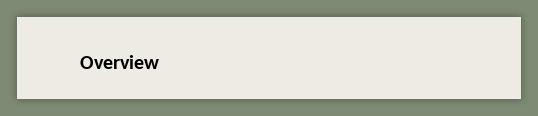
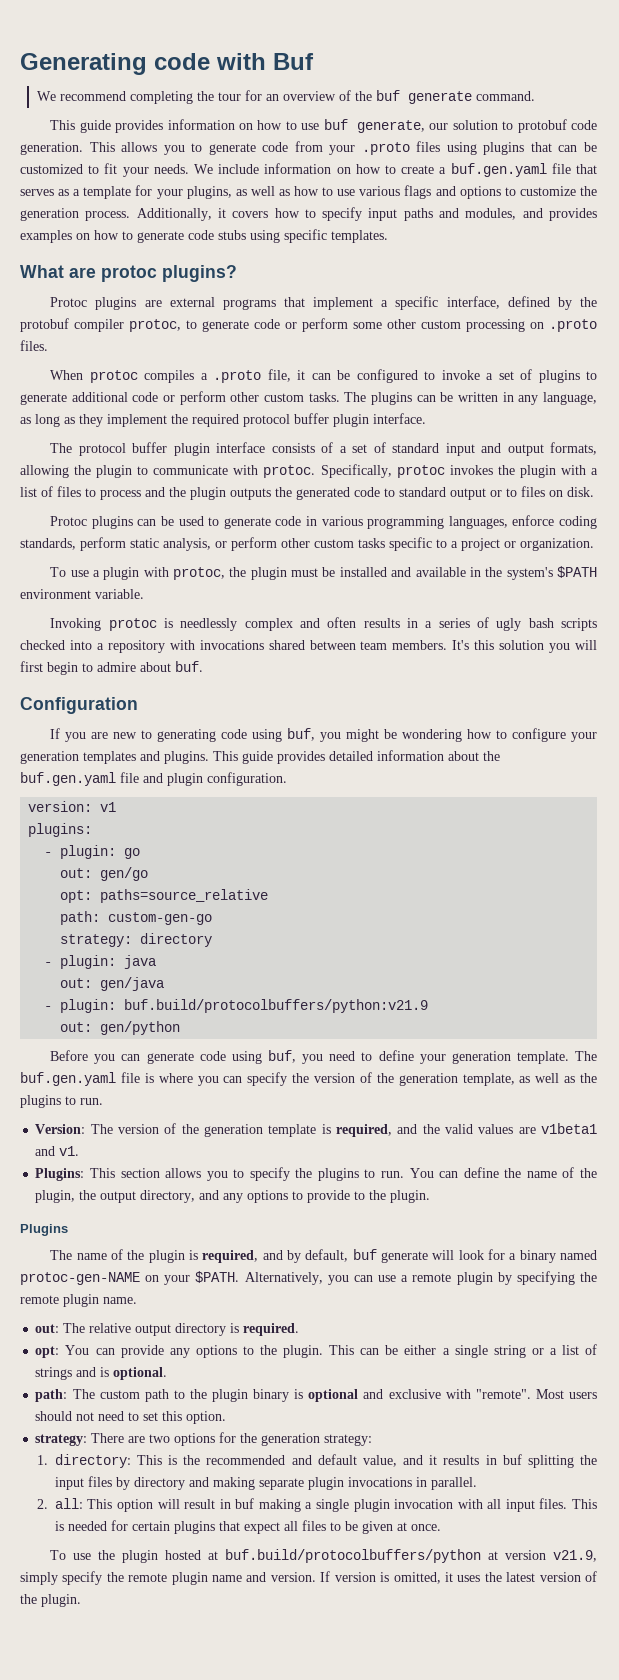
[80,55,159,69] Overview -> [20,53,314,75] [36,90,535,104] [50,119,597,133] [20,141,598,155] [20,163,597,177] [20,185,597,199] [20,207,598,221] [20,229,388,243] [20,265,237,282] [50,296,597,310] [20,318,597,332] [20,340,48,351] [50,369,597,383] [20,391,598,405] [20,413,426,427] [50,442,597,456] [20,464,599,478] [20,486,594,500] [50,515,597,529] [20,537,594,551] [50,566,597,580] [20,589,144,599] [50,617,598,631] [20,640,598,653] [20,661,203,675] [20,697,138,714] [50,728,597,742] [20,750,500,764] [20,772,287,786] [28,801,117,812] [28,823,93,837] [44,845,141,859] [60,867,149,881] [60,889,269,903] [60,911,213,925] [60,933,213,947] [44,955,157,969] [60,977,165,991] [44,999,429,1013] [60,1021,181,1035] [50,1050,598,1064] [20,1072,597,1086] [20,1095,103,1108] [35,1123,597,1137] [35,1146,80,1156] [35,1167,597,1181] [35,1190,431,1203] [20,1224,68,1236] [50,1249,598,1263] [20,1271,597,1285] [20,1294,137,1307] [35,1323,300,1336] [35,1344,598,1358] [35,1367,168,1380] [35,1389,598,1402] [35,1411,227,1424] [35,1432,373,1446] [36,1454,597,1468] [54,1476,477,1490] [36,1498,597,1512] [54,1520,441,1534] [50,1549,598,1563] [20,1571,598,1585] [20,1594,81,1607] Generating code with Buf // We recommend completing the tour for an overview of the buf generate command. // This guide provides information on how to use buf generate, our solution to protobuf code generation. This allows you to generate code from your .proto files using plugins that can be customized to fit your needs. We include information on how to create a buf.gen.yaml file that serves as a template for your plugins, as well as how to use various flags and options to customize the generation process. Additionally, it covers how to specify input paths and modules, and provides examples on how to generate code stubs using specific templates. // What are protoc plugins? // Protoc plugins are external programs that implement a specific interface, defined by the protobuf compiler protoc, to generate code or perform some other custom processing on .proto files. // When protoc compiles a .proto file, it can be configured to invoke a set of plugins to generate additional code or perform other custom tasks. The plugins can be written in any language, as long as they implement the required protocol buffer plugin interface. // The protocol buffer plugin interface consists of a set of standard input and output formats, allowing the plugin to communicate with protoc. Specifically, protoc invokes the plugin with a list of files to process and the plugin outputs the generated code to standard output or to files on disk. // Protoc plugins can be used to generate code in various programming languages, enforce coding standards, perform static analysis, or perform other custom tasks specific to a project or organization. // To use a plugin with protoc, the plugin must be installed and available in the system's $PATH environment variable. // Invoking protoc is needlessly complex and often results in a series of ugly bash scripts checked into a repository with invocations shared between team members. It's this solution you will first begin to admire about buf. // Configuration // If you are new to generating code using buf, you might be wondering how to configure your generation templates and plugins. This guide provides detailed information about the buf.gen.yaml file and plugin configuration. // version: v1 // plugins: // - plugin: go // out: gen/go // opt: paths=source_relative // path: custom-gen-go // strategy: directory // - plugin: java // out: gen/java // - plugin: buf.build/protocolbuffers/python:v21.9 // out: gen/python // Before you can generate code using buf, you need to define your generation template. The buf.gen.yaml file is where you can specify the version of the generation template, as well as the plugins to run. // Version: The version of the generation template is required, and the valid values are v1beta1 and v1. // Plugins: This section allows you to specify the plugins to run. You can define the name of the plugin, the output directory, and any options to provide to the plugin. // Plugins // The name of the plugin is required, and by default, buf generate will look for a binary named protoc-gen-NAME on your $PATH. Alternatively, you can use a remote plugin by specifying the remote plugin name. // out: The relative output directory is required. // opt: You can provide any options to the plugin. This can be either a single string or a list of strings and is optional. // path: The custom path to the plugin binary is optional and exclusive with "remote". Most users should not need to set this option. // strategy: There are two options for the generation strategy: // 1. directory: This is the recommended and default value, and it results in buf splitting the input files by directory and making separate plugin invocations in parallel. // 2. all: This option will result in buf making a single plugin invocation with all input files. This is needed for certain plugins that expect all files to be given at once. // To use the plugin hosted at buf.build/protocolbuffers/python at version v21.9, simply specify the remote plugin name and version. If version is omitted, it uses the latest version of the plugin.

